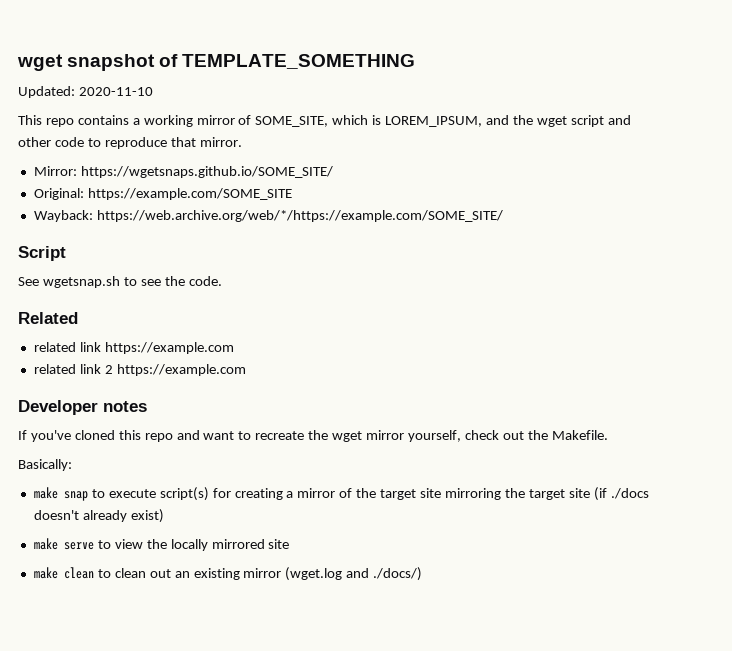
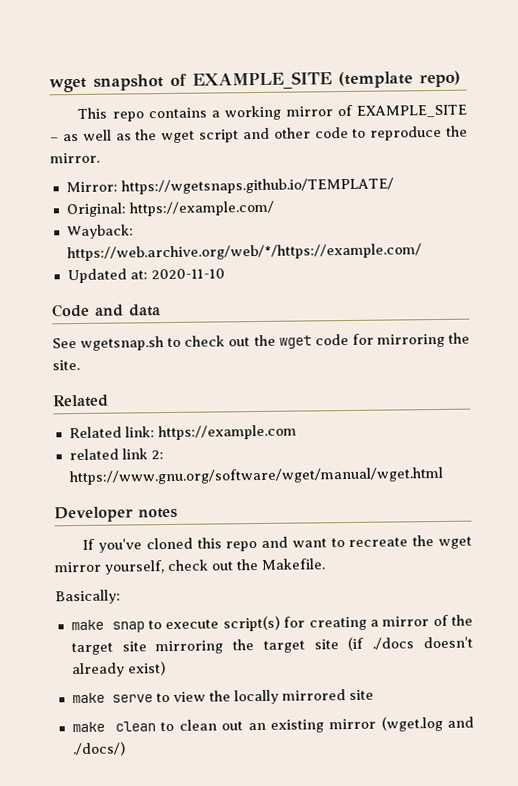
[182,54,416,69] [18,86,153,98] TEMPLATE_SOMETHING // Updated: 2020-11-10 -> [192,70,461,90] EXAMPLE_SITE (template repo)
[255,115,510,127] SOME_SITE, which is LOREM_IPSUM, and -> [355,104,467,118] [50,129,132,142] EXAMPLE_SITE – as well as
[170,137,196,147] that -> [445,125,468,137] the
[80,166,333,178] https://wgetsnaps.github.io/SOME_SITE/ -> [120,177,394,195] https://wgetsnaps.github.io/TEMPLATE/
[87,188,292,200] https://example.com/SOME_SITE -> [128,200,275,217] https://example.com/
[96,210,503,222] [18,246,66,261] [18,276,222,288] https://web.archive.org/web/*/https://example.com/SOME_SITE/ // Script // See wgetsnap.sh to see the code. -> [66,243,422,262] [66,268,225,284] [51,303,161,318] [52,332,471,351] [52,360,80,371] https://web.archive.org/web/*/https://example.com/ // Updated at: 2020-11-10 // Code and data // See wgetsnap.sh to check out the wget code for mirroring the site.
[33,342,101,352] related link -> [68,426,155,439] Related link:
[104,364,246,376] 2 https://example.com -> [150,450,164,460] [68,466,443,486] 2: https://www.gnu.org/software/wget/manual/wget.html

